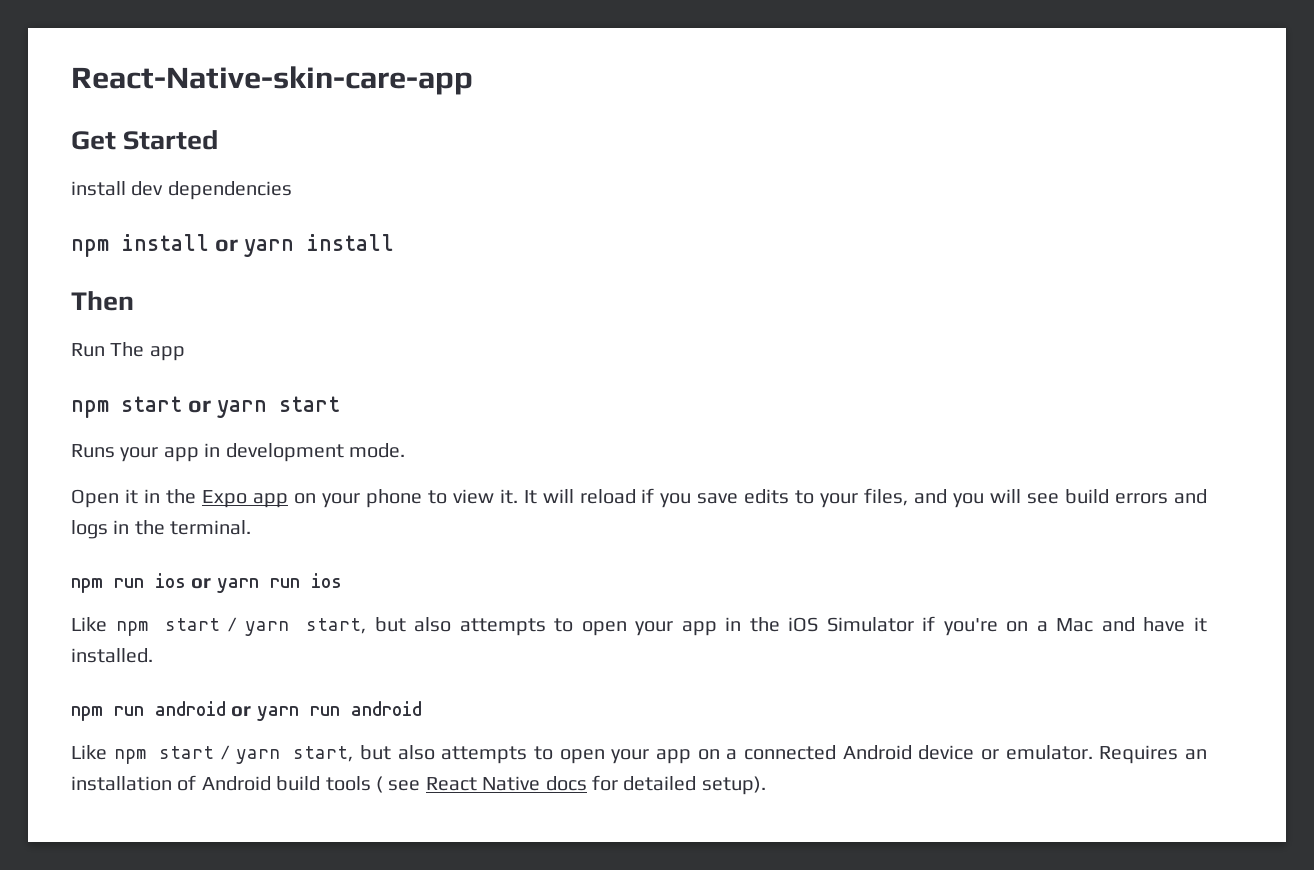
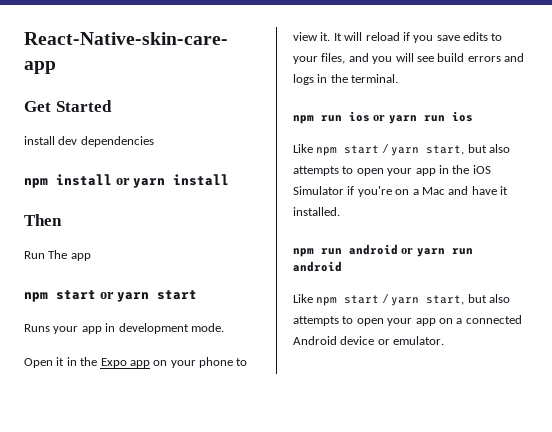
[1099,745,1207,764] [71,775,766,795] Requires an installation of Android build tools ( see React Native docs for detailed setup). -> (445, 340) none

